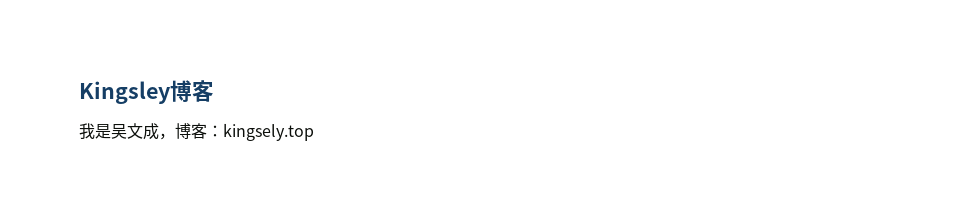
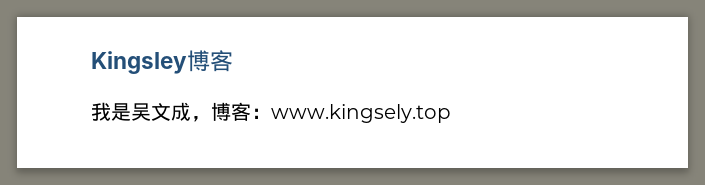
[223,123,314,141] kingsely.top -> [271,104,451,123] www.kingsely.top

